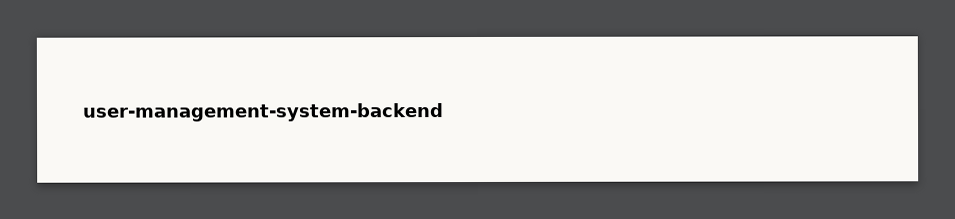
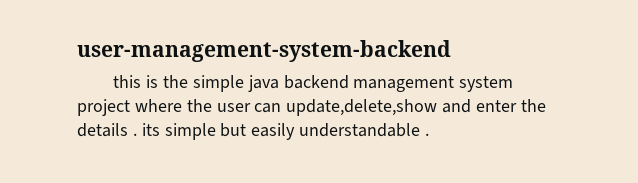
(444, 112) none -> [113,75,514,92] [77,99,546,116] [77,123,430,140] // this is the simple java backend management system project where the user can update,delete,show and enter the details . its simple but easily understandable .

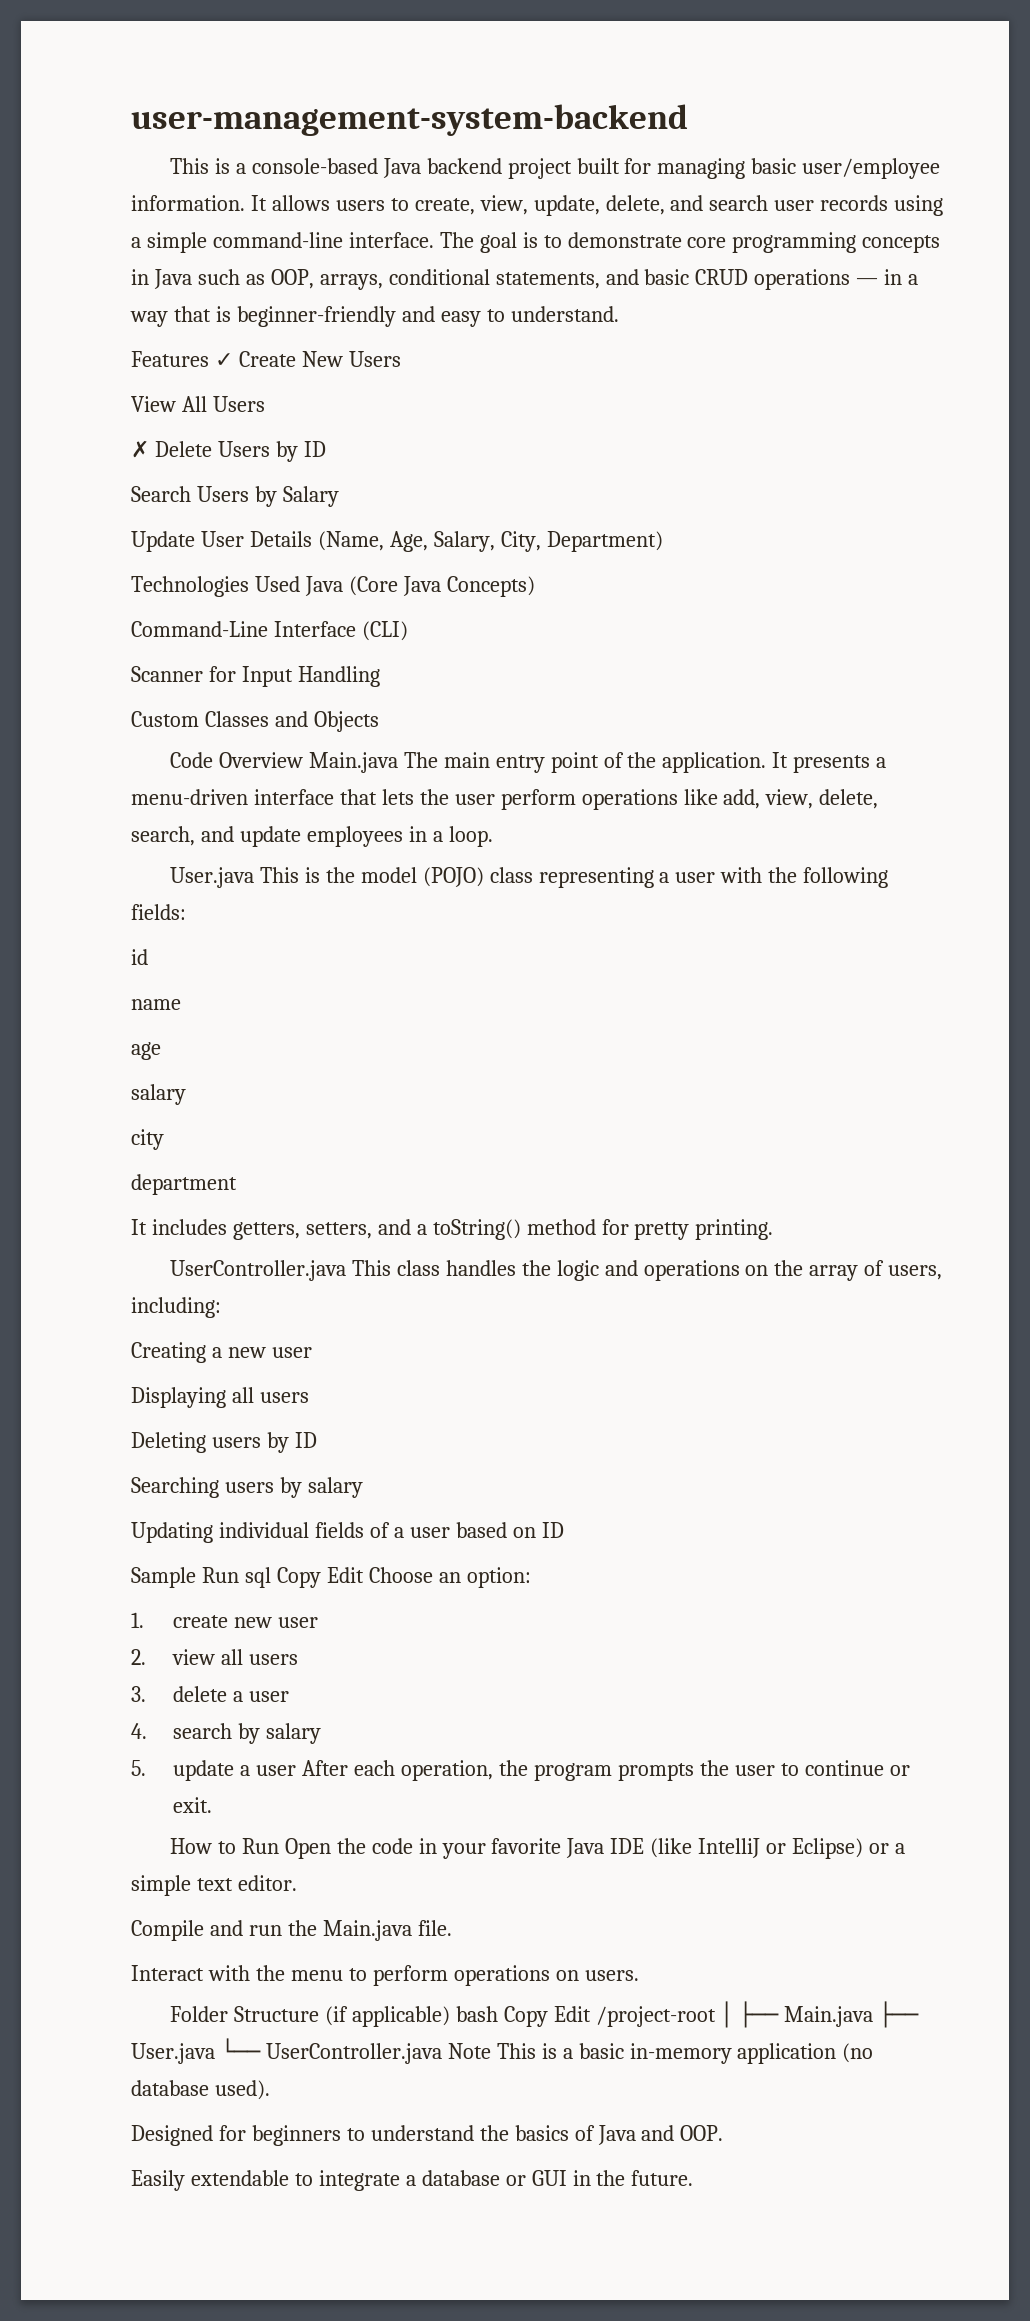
[113,75,514,92] [77,99,546,116] [77,123,430,140] this is the simple java backend management system project where the user can update,delete,show and enter the details . its simple but easily understandable . -> [169,158,941,179] [131,195,944,216] [131,232,941,253] [131,269,919,290] [130,306,619,327] [131,351,401,367] [131,396,265,412] [131,440,326,462] [131,486,339,507] [131,531,663,552] [131,576,535,597] [131,621,408,641] [131,666,380,687] [131,711,379,732] [169,752,887,773] [131,789,879,810] [131,826,493,847] [169,867,889,888] [131,904,186,920] [131,949,148,965] [131,999,181,1010] [131,1042,161,1060] [131,1084,186,1105] [131,1129,164,1150] [131,1174,237,1195] [131,1219,774,1240] [169,1260,943,1281] [131,1297,221,1318] [131,1342,312,1363] [131,1387,309,1408] [131,1432,317,1453] [131,1477,363,1498] [131,1522,564,1543] [131,1567,531,1588] [131,1612,319,1628] [131,1649,299,1665] [131,1686,290,1702] [131,1723,322,1744] [131,1760,910,1781] [173,1797,213,1813] [169,1838,905,1859] [131,1875,297,1896] [131,1920,452,1941] [131,1965,639,1986] [169,2001,920,2028] [131,2038,874,2064] [131,2080,270,2100] [131,2125,724,2146] [131,2170,694,2191] This is a console-based Java backend project built for managing basic user/employee information. It allows users to create, view, update, delete, and search user records using a simple command-line interface. The goal is to demonstrate core programming concepts in Java such as OOP, arrays, conditional statements, and basic CRUD operations — in a way that is beginner-friendly and easy to understand. // Features ✓ Create New Users // View All Users // ✗ Delete Users by ID // Search Users by Salary // Update User Details (Name, Age, Salary, City, Department) // Technologies Used Java (Core Java Concepts) // Command-Line Interface (CLI) // Scanner for Input Handling // Custom Classes and Objects // Code Overview Main.java The main entry point of the application. It presents a menu-driven interface that lets the user perform operations like add, view, delete, search, and update employees in a loop. // User.java This is the model (POJO) class representing a user with the following fields: // id // name // age // salary // city // department // It includes getters, setters, and a toString() method for pretty printing. // UserController.java This class handles the logic and operations on the array of users, including: // Creating a new user // Displaying all users // Deleting users by ID // Searching users by salary // Updating individual fields of a user based on ID // Sample Run sql Copy Edit Choose an option: // 1. create new user // 2. view all users // 3. delete a user // 4. search by salary // 5. update a user After each operation, the program prompts the user to continue or exit. // How to Run Open the code in your favorite Java IDE (like IntelliJ or Eclipse) or a simple text editor. // Compile and run the Main.java file. // Interact with the menu to perform operations on users. // Folder Structure (if applicable) bash Copy Edit /project-root │ ├── Main.java ├── User.java └── UserController.java Note This is a basic in-memory application (no database used). // Designed for beginners to understand the basics of Java and OOP. // Easily extendable to integrate a database or GUI in the future.

